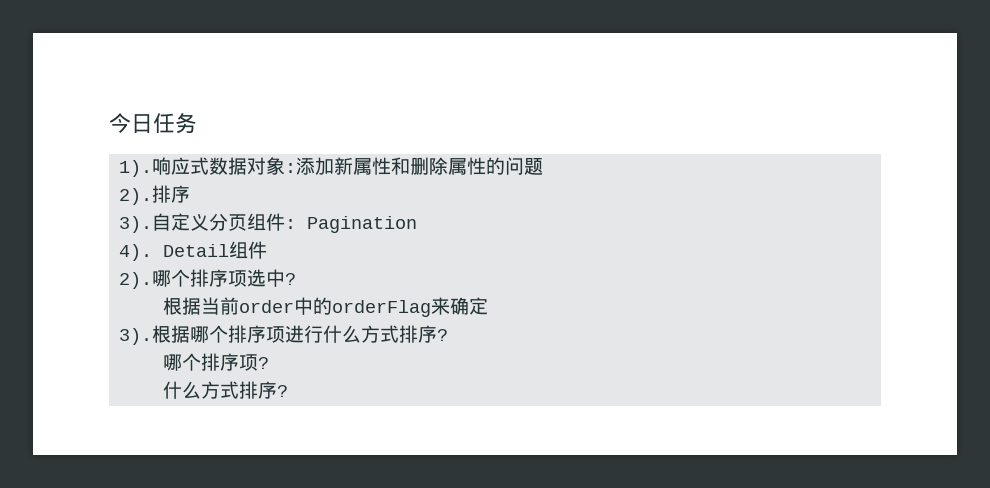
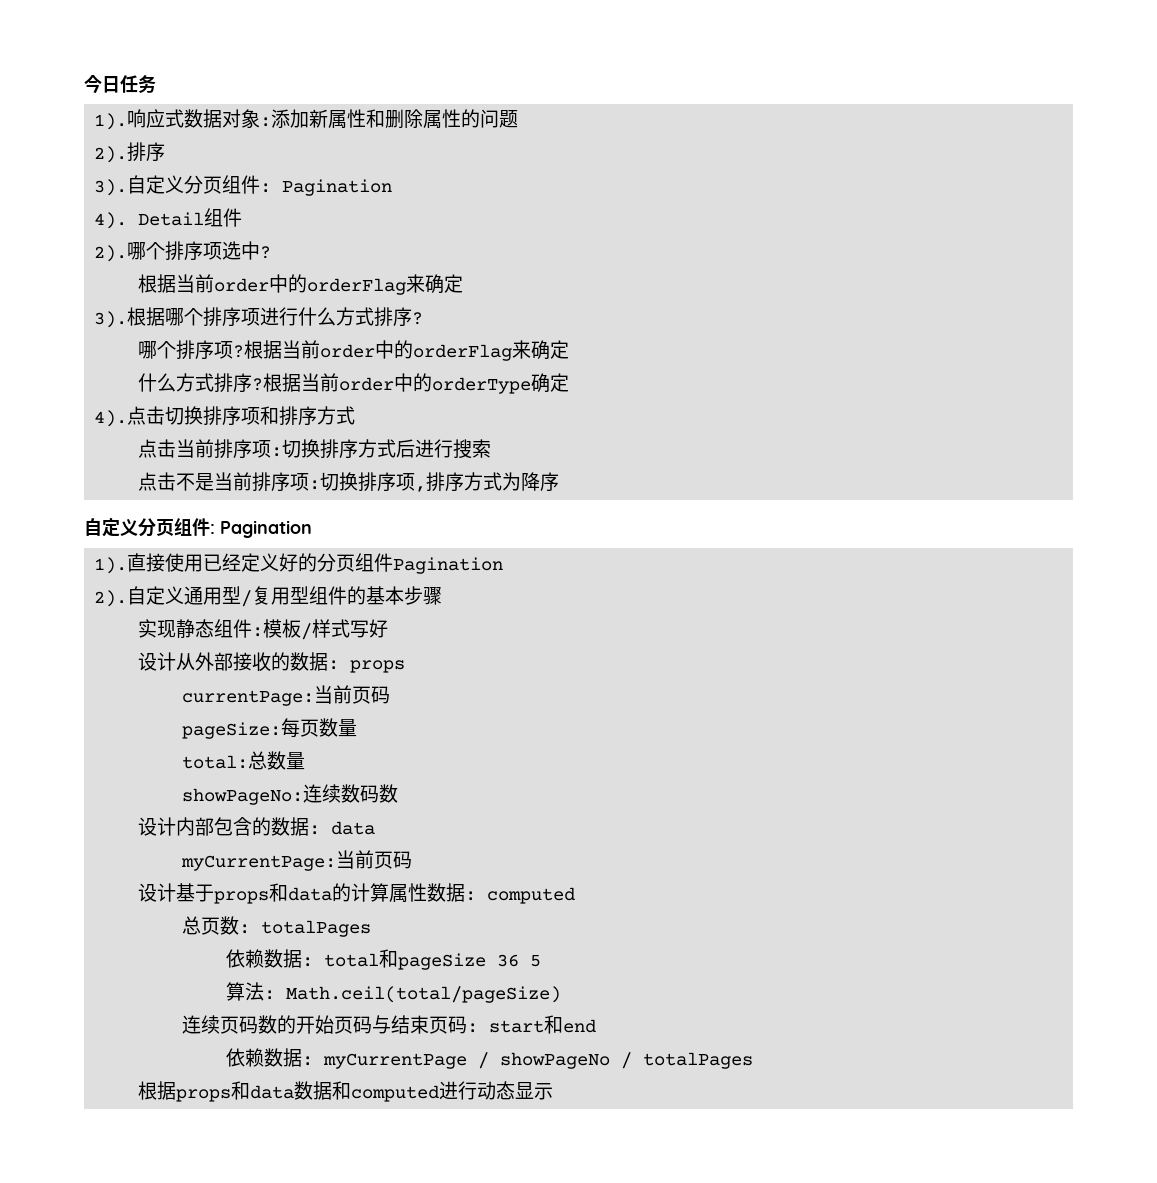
[163,381,289,399] // 什么方式排序? -> [244,340,570,361] [138,373,570,394] [94,406,356,427] [138,439,492,459] [138,472,560,492] [84,518,312,538] [94,553,504,574] [94,586,443,607] [138,619,389,640] [138,652,406,673] [182,685,391,706] [182,718,358,739] [182,751,306,770] [182,784,399,805] [138,817,376,836] [181,850,413,871] [138,883,576,904] [182,916,372,937] [226,949,542,970] [226,982,562,1003] [182,1015,597,1034] [226,1048,754,1069] [138,1081,554,1102] 根据当前order中的orderFlag来确定 // 什么方式排序?根据当前order中的orderType确定 // 4).点击切换排序项和排序方式 // 点击当前排序项:切换排序方式后进行搜索 // 点击不是当前排序项:切换排序项,排序方式为降序 // 自定义分页组件: Pagination // 1).直接使用已经定义好的分页组件Pagination // 2).自定义通用型/复用型组件的基本步骤 // 实现静态组件:模板/样式写好 // 设计从外部接收的数据: props // currentPage:当前页码 // pageSize:每页数量 // total:总数量 // showPageNo:连续数码数 // 设计内部包含的数据: data // myCurrentPage:当前页码 // 设计基于props和data的计算属性数据: computed // 总页数: totalPages // 依赖数据: total和pageSize 36 5 // 算法: Math.ceil(total/pageSize) // 连续页码数的开始页码与结束页码: start和end // 依赖数据: myCurrentPage / showPageNo / totalPages // 根据props和data数据和computed进行动态显示

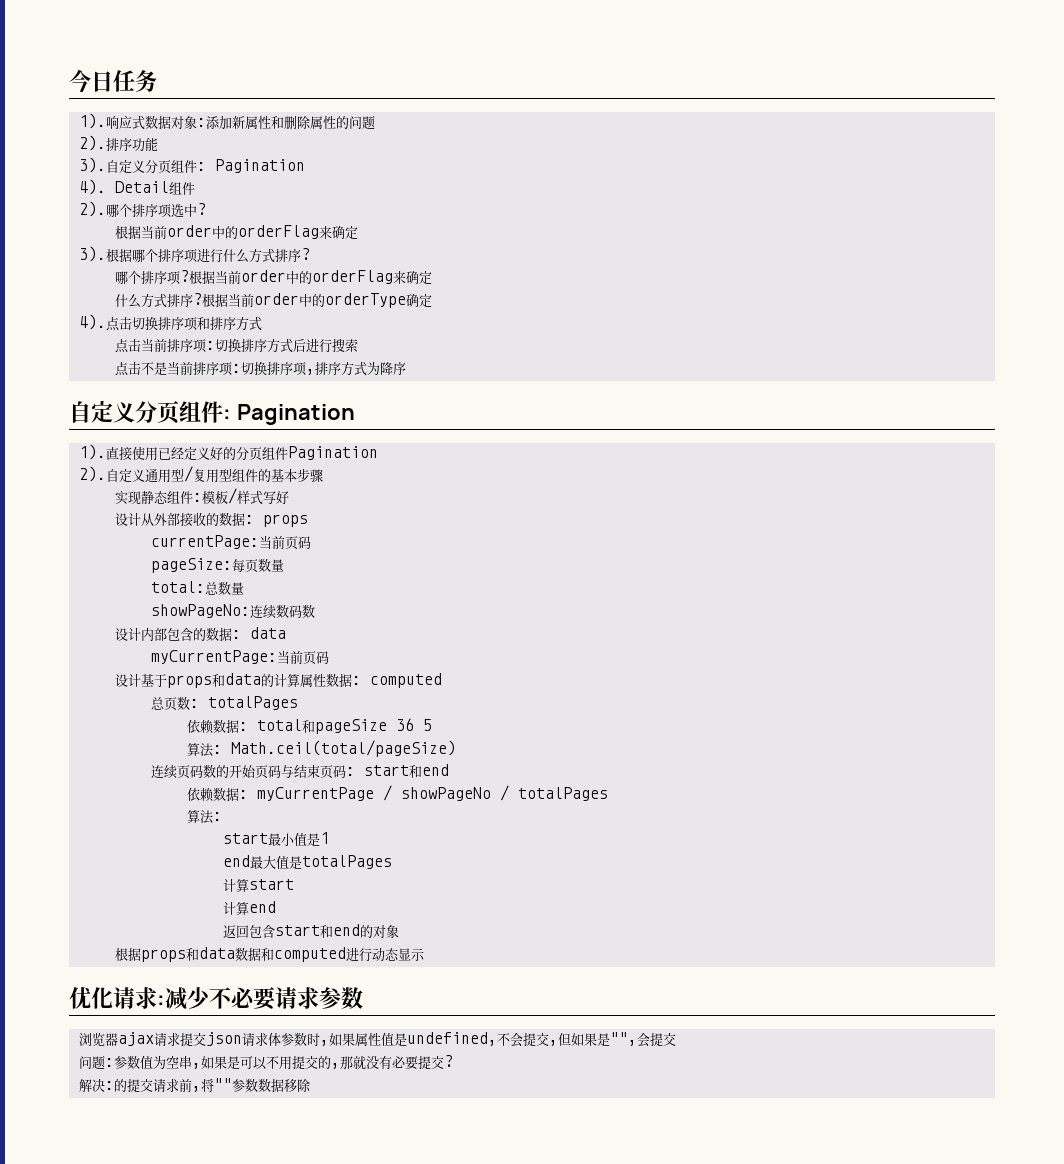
(166, 152) none -> [132,137,159,152] 功能
(754, 1060) none -> [187,810,223,824] [223,832,330,847] [223,855,393,870] [223,878,295,892] [223,901,277,915] [223,924,400,939] // 算法: // start最小值是1 // end最大值是totalPages // 计算start // 计算end // 返回包含start和end的对象
(554, 1091) none -> [69,987,363,1010] [79,1032,677,1047] [79,1055,454,1070] [79,1078,312,1093] // 优化请求:减少不必要请求参数 // 浏览器ajax请求提交json请求体参数时,如果属性值是undefined,不会提交,但如果是"",会提交 // 问题:参数值为空串,如果是可以不用提交的,那就没有必要提交? // 解决:的提交请求前,将""参数数据移除

